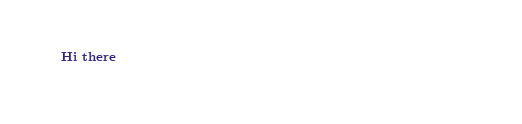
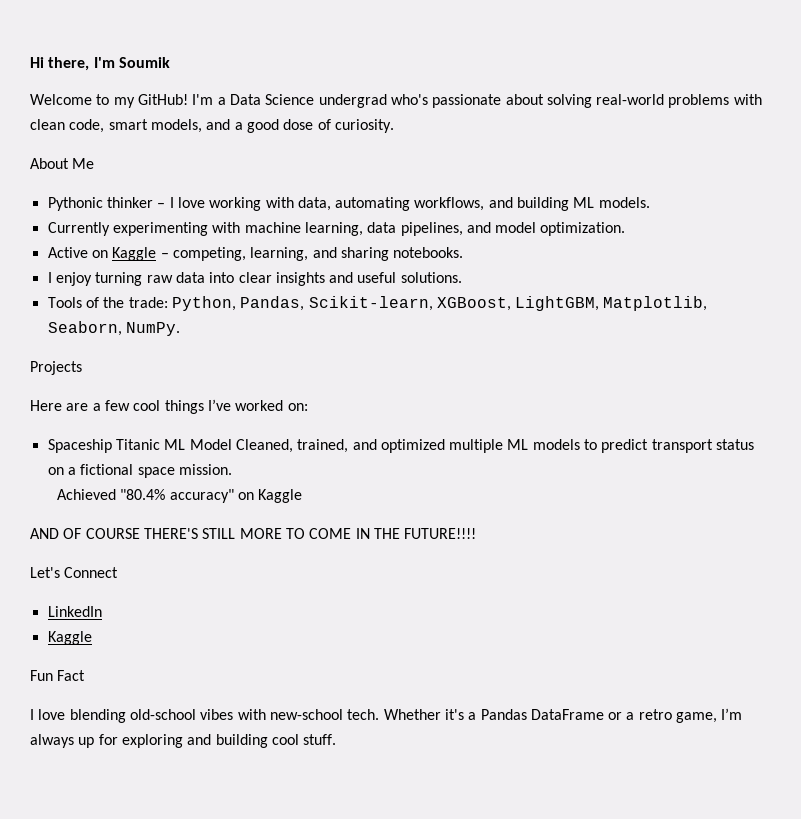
[82,52,116,61] there -> [48,57,170,71] [30,94,762,108] [30,119,394,133] [30,158,95,169] [47,197,650,211] [47,222,626,236] [47,247,464,261] [47,272,462,286] [47,296,708,311] [47,321,180,336] [30,361,82,375] [30,399,308,414] [47,439,755,453] [47,464,232,478] [57,489,303,503] [30,528,477,539] [30,567,119,578] [47,606,102,617] [47,631,92,645] [30,670,86,681] [30,708,743,723] [30,734,337,748] there, I'm Soumik // Welcome to my GitHub! I'm a Data Science undergrad who's passionate about solving real-world problems with clean code, smart models, and a good dose of curiosity. // About Me // Pythonic thinker – I love working with data, automating workflows, and building ML models. // Currently experimenting with machine learning, data pipelines, and model optimization. // Active on Kaggle – competing, learning, and sharing notebooks. // I enjoy turning raw data into clear insights and useful solutions. // Tools of the trade: Python, Pandas, Scikit-learn, XGBoost, LightGBM, Matplotlib, Seaborn, NumPy. // Projects // Here are a few cool things I’ve worked on: // Spaceship Titanic ML Model Cleaned, trained, and optimized multiple ML models to predict transport status on a fictional space mission. // Achieved "80.4% accuracy" on Kaggle // AND OF COURSE THERE'S STILL MORE TO COME IN THE FUTURE!!!! // Let's Connect // LinkedIn // Kaggle // Fun Fact // I love blending old-school vibes with new-school tech. Whether it's a Pandas DataFrame or a retro game, I’m always up for exploring and building cool stuff.

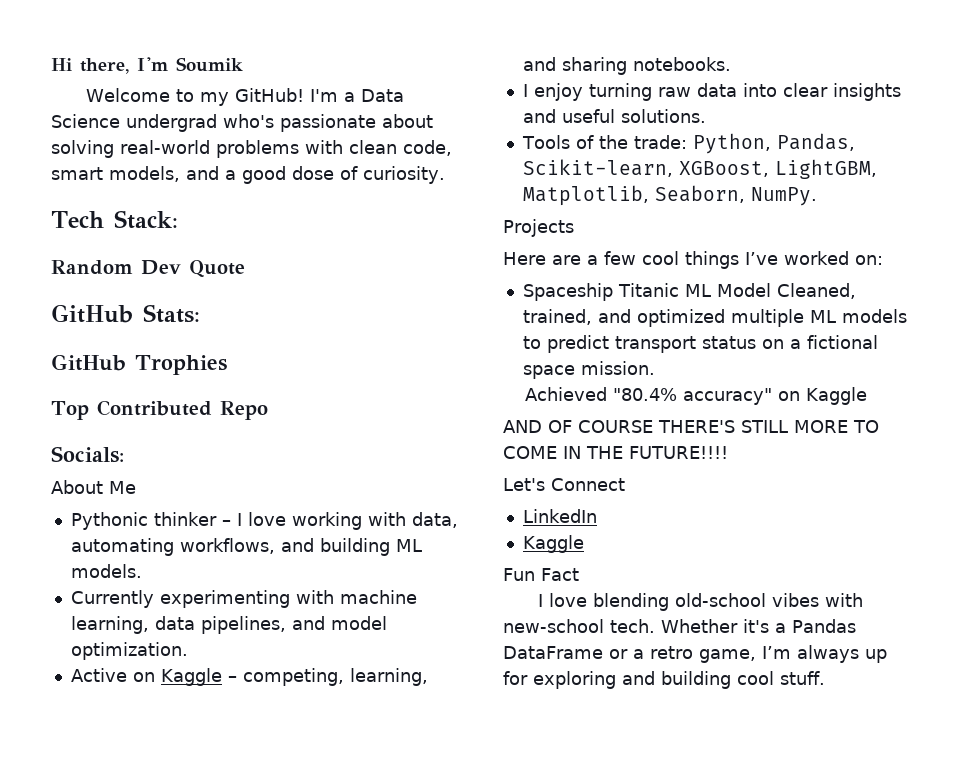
(394, 126) none -> [51,210,178,229] [51,260,245,278] [51,304,200,323] [51,354,227,375] [51,400,268,420] [51,446,124,463] // Tech Stack: // Random Dev Quote // GitHub Stats: // GitHub Trophies // Top Contributed Repo // Socials:

